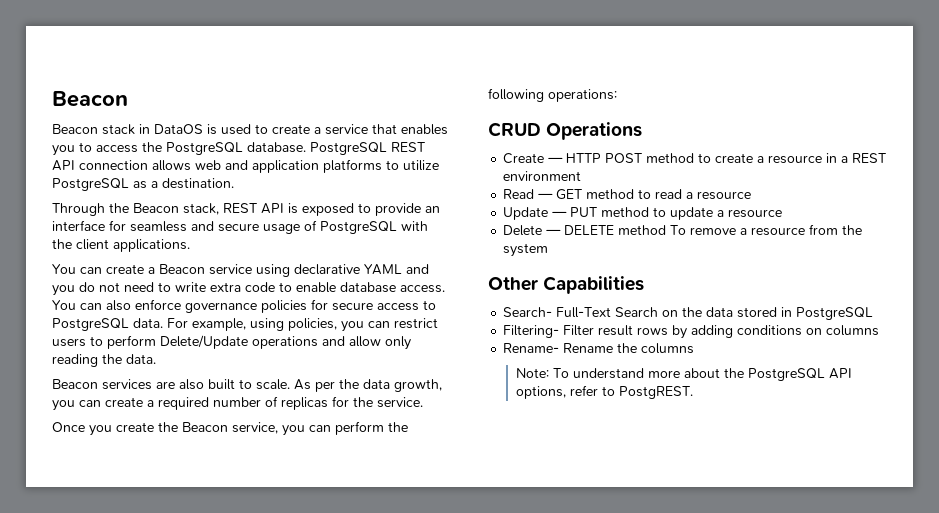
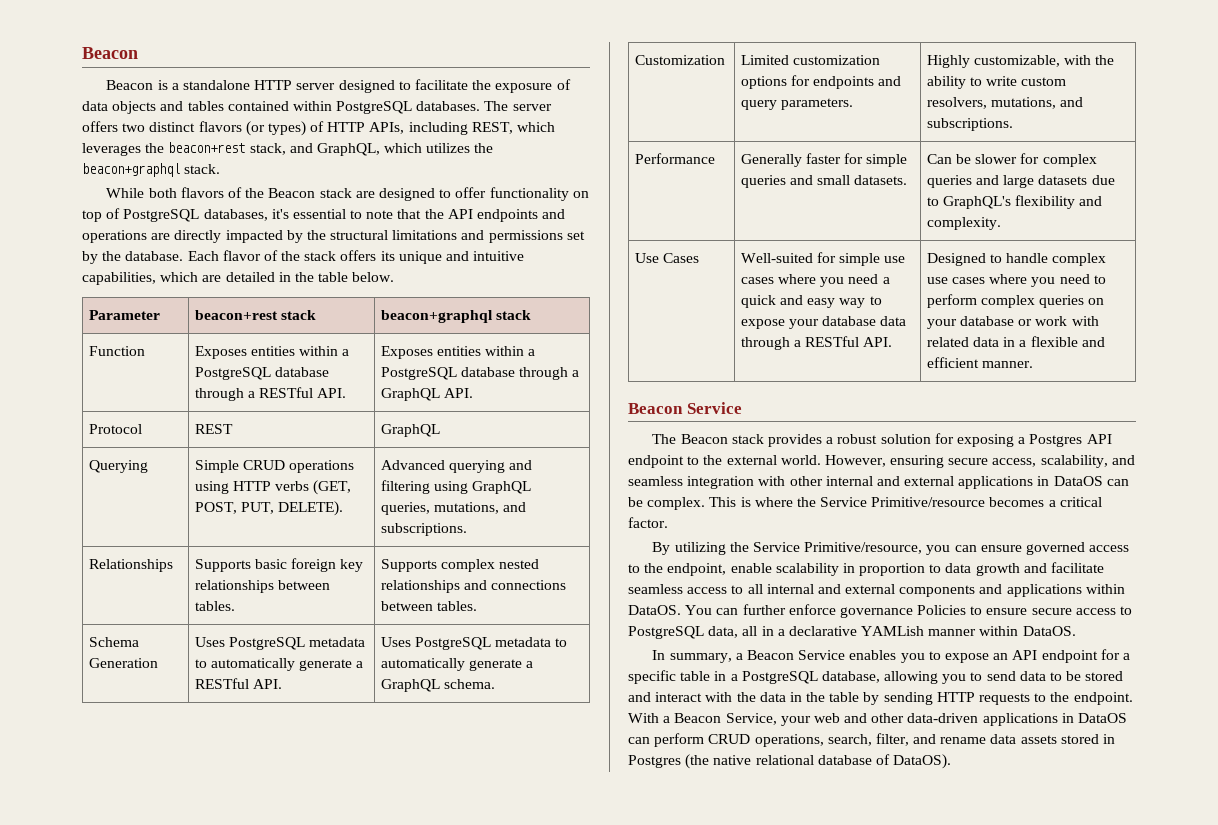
[102,124,448,135] [52,142,425,156] [52,159,439,173] [52,178,234,191] [52,203,440,216] [52,220,428,234] [52,239,190,252] [52,264,429,277] [52,282,445,296] [52,299,436,313] [52,318,438,332] [52,335,411,350] [52,354,156,367] [52,379,442,392] [52,396,423,411] [52,421,408,436] [488,88,617,102] [488,122,643,140] [503,153,887,164] [503,171,582,181] [503,189,752,200] [503,207,783,220] [503,224,863,236] [503,243,549,257] [488,276,645,294] [503,307,874,320] [503,325,880,339] [503,343,695,354] [515,368,852,381] [515,385,693,399] stack in DataOS is used to create a service that enables you to access the PostgreSQL database. PostgreSQL REST API connection allows web and application platforms to utilize PostgreSQL as a destination. // Through the Beacon stack, REST API is exposed to provide an interface for seamless and secure usage of PostgreSQL with the client applications. // You can create a Beacon service using declarative YAML and you do not need to write extra code to enable database access. You can also enforce governance policies for secure access to PostgreSQL data. For example, using policies, you can restrict users to perform Delete/Update operations and allow only reading the data. // Beacon services are also built to scale. As per the data growth, you can create a required number of replicas for the service. // Once you create the Beacon service, you can perform the following operations: // CRUD Operations // Create — HTTP POST method to create a resource in a REST environment // Read — GET method to read a resource // Update — PUT method to update a resource // Delete — DELETE method To remove a resource from the system // Other Capabilities // Search- Full-Text Search on the data stored in PostgreSQL // Filtering- Filter result rows by adding conditions on columns // Rename- Rename the columns // Note: To understand more about the PostgreSQL API options, refer to PostgREST. -> [157,79,571,93] [82,101,552,114] [82,121,556,136] [82,142,494,156] [82,163,221,177] [106,187,589,201] [82,208,566,222] [82,230,585,243] [82,250,525,264] [82,272,395,285] [88,310,160,320] [194,310,316,320] [380,310,531,323] [88,346,145,356] [194,346,350,359] [194,367,329,380] [194,387,347,401] [380,346,536,359] [380,367,580,380] [380,388,473,401] [88,424,142,434] [194,424,233,434] [380,424,440,437] [88,460,148,473] [194,460,355,473] [194,480,352,495] [194,501,344,516] [380,460,533,473] [380,480,532,494] [380,502,527,515] [380,523,467,536] [88,559,173,572] [194,558,364,572] [194,580,330,593] [194,601,235,611] [380,559,540,572] [380,580,567,593] [380,601,477,611] [88,637,139,647] [88,658,158,668] [194,637,366,650] [194,658,364,671] [194,678,282,689] [380,637,568,650] [380,658,534,671] [380,679,495,692] [634,55,725,65] [740,55,880,65] [740,75,902,89] [740,98,853,110] [926,55,1115,68] [926,76,1067,89] [926,97,1084,109] [926,118,1013,131] [634,153,715,164] [740,153,908,167] [740,175,908,188] [926,153,1097,167] [926,175,1115,188] [926,195,1103,209] [926,217,1001,230] [634,253,699,263] [740,252,906,266] [740,274,890,287] [740,295,882,308] [740,316,907,329] [740,336,893,350] [926,253,1107,266] [926,274,1106,287] [926,294,1105,308] [926,316,1099,329] [926,336,1105,347] [926,357,1033,368] [628,402,742,414] [652,433,1112,447] [628,455,1135,468] [628,476,1129,489] [628,497,1102,510] [628,517,668,528] [652,542,1130,555] [628,562,1105,576] [628,584,1125,597] [628,604,1133,618] [628,626,1076,639] [652,649,1130,663] [628,670,1124,684] [628,692,1133,705] [628,713,1128,726] [628,733,1116,747] [628,754,952,769] is a standalone HTTP server designed to facilitate the exposure of data objects and tables contained within PostgreSQL databases. The server offers two distinct flavors (or types) of HTTP APIs, including REST, which leverages the beacon+rest stack, and GraphQL, which utilizes the beacon+graphql stack. // While both flavors of the Beacon stack are designed to offer functionality on top of PostgreSQL databases, it's essential to note that the API endpoints and operations are directly impacted by the structural limitations and permissions set by the database. Each flavor of the stack offers its unique and intuitive capabilities, which are detailed in the table below. // Parameter | beacon+rest stack | beacon+graphql stack // Function | Exposes entities within a PostgreSQL database through a RESTful API. | Exposes entities within a PostgreSQL database through a GraphQL API. // Protocol | REST | GraphQL // Querying | Simple CRUD operations using HTTP verbs (GET, POST, PUT, DELETE). | Advanced querying and filtering using GraphQL queries, mutations, and subscriptions. // Relationships | Supports basic foreign key relationships between tables. | Supports complex nested relationships and connections between tables. // Schema Generation | Uses PostgreSQL metadata to automatically generate a RESTful API. | Uses PostgreSQL metadata to automatically generate a GraphQL schema. // Customization | Limited customization options for endpoints and query parameters. | Highly customizable, with the ability to write custom resolvers, mutations, and subscriptions. // Performance | Generally faster for simple queries and small datasets. | Can be slower for complex queries and large datasets due to GraphQL's flexibility and complexity. // Use Cases | Well-suited for simple use cases where you need a quick and easy way to expose your database data through a RESTful API. | Designed to handle complex use cases where you need to perform complex queries on your database or work with related data in a flexible and efficient manner. // Beacon Service // The Beacon stack provides a robust solution for exposing a Postgres API endpoint to the external world. However, ensuring secure access, scalability, and seamless integration with other internal and external applications in DataOS can be complex. This is where the Service Primitive/resource becomes a critical factor. // By utilizing the Service Primitive/resource, you can ensure governed access to the endpoint, enable scalability in proportion to data growth and facilitate seamless access to all internal and external components and applications within DataOS. You can further enforce governance Policies to ensure secure access to PostgreSQL data, all in a declarative YAMLish manner within DataOS. // In summary, a Beacon Service enables you to expose an API endpoint for a specific table in a PostgreSQL database, allowing you to send data to be stored and interact with the data in the table by sending HTTP requests to the endpoint. With a Beacon Service, your web and other data-driven applications in DataOS can perform CRUD operations, search, filter, and rename data assets stored in Postgres (the native relational database of DataOS).

